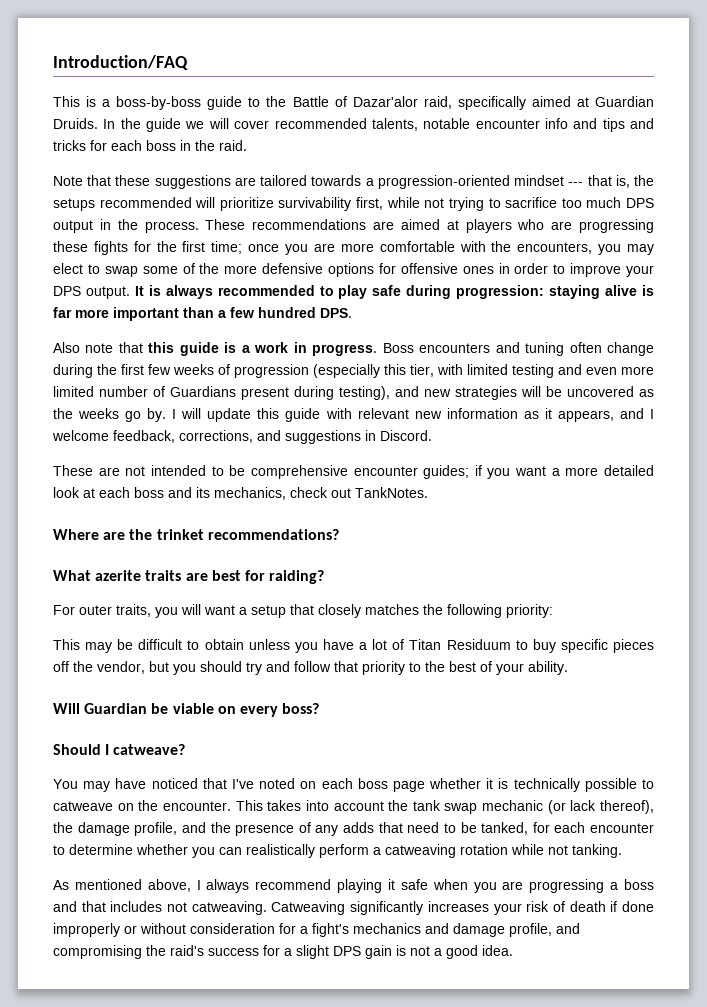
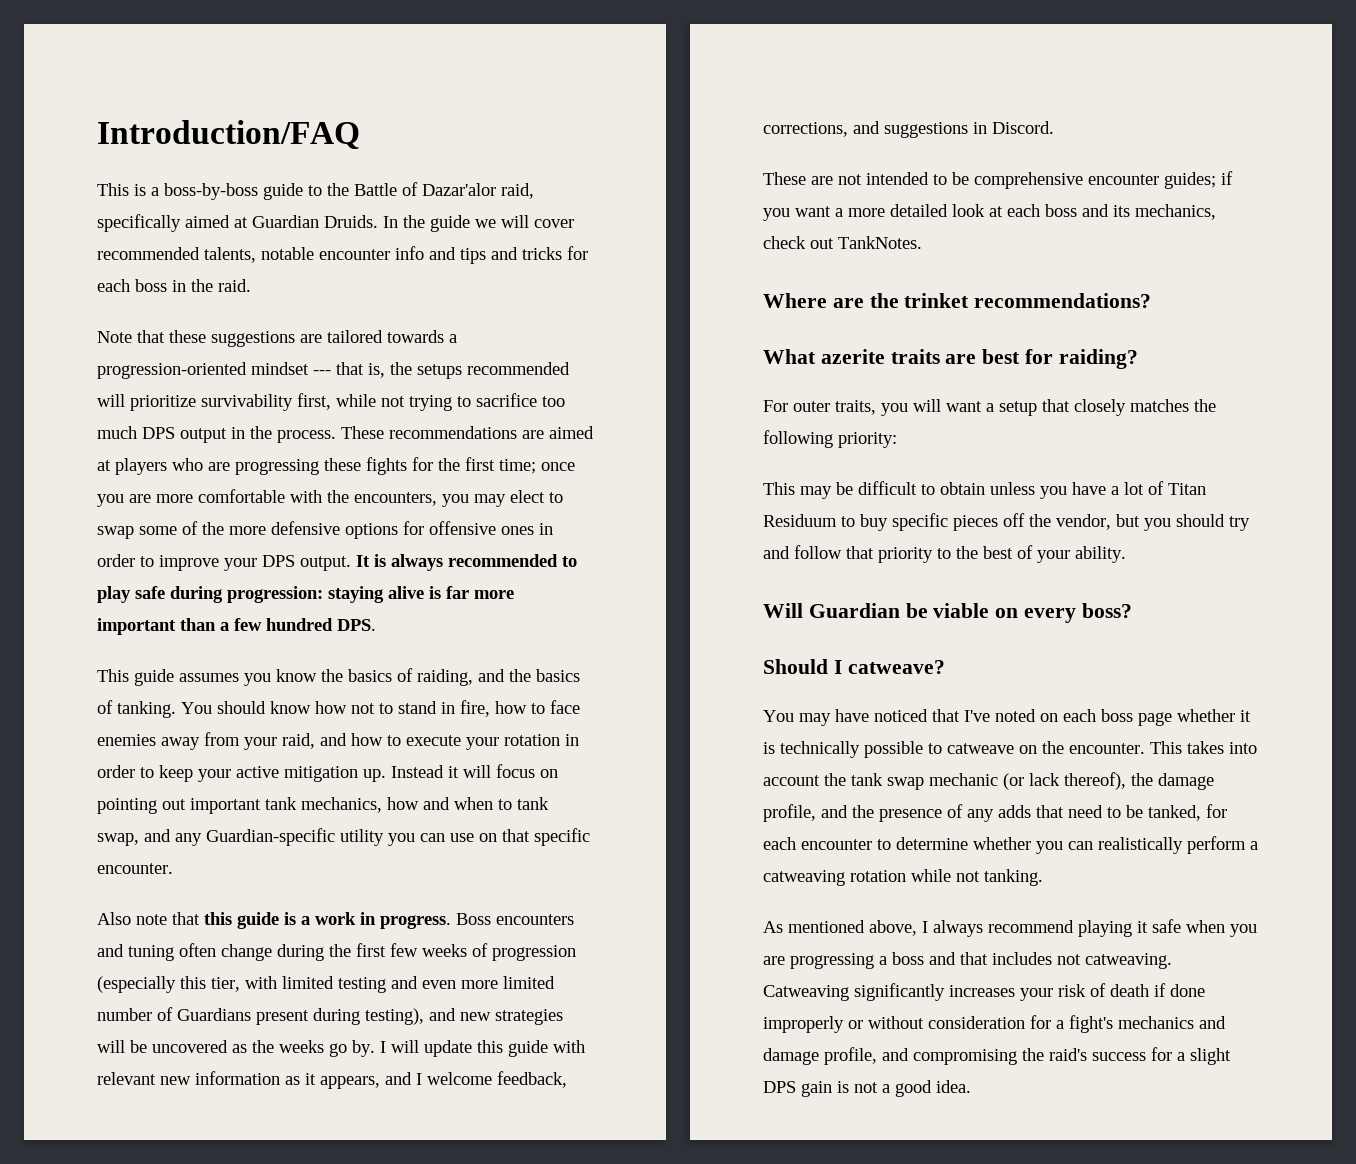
(352, 313) none -> [97,668,580,686] [97,700,580,718] [97,732,579,750] [97,764,558,782] [97,797,549,814] [97,828,590,846] [97,863,173,874] // This guide assumes you know the basics of raiding, and the basics of tanking. You should know how not to stand in fire, how to face enemies away from your raid, and how to execute your rotation in order to keep your active mitigation up. Instead it will focus on pointing out important tank mechanics, how and when to tank swap, and any Guardian-specific utility you can use on that specific encounter.

